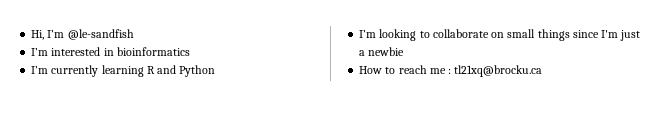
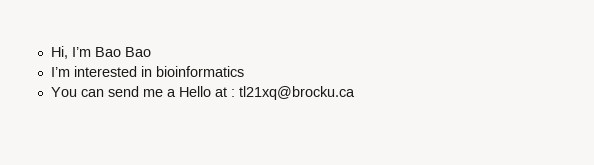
[67,29,134,40] @le-sandfish -> [94,47,151,57] Bao Bao
[31,65,216,77] [359,29,641,41] [359,47,405,56] [359,65,446,74] I’m currently learning R and Python // I’m looking to collaborate on small things since I'm just a newbie // How to reach me -> [50,86,227,97] You can send me a Hello at

